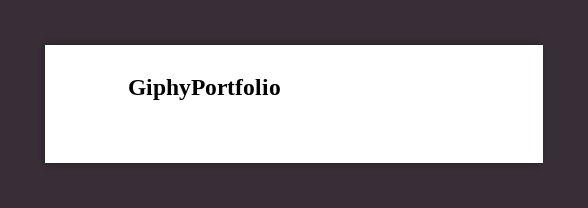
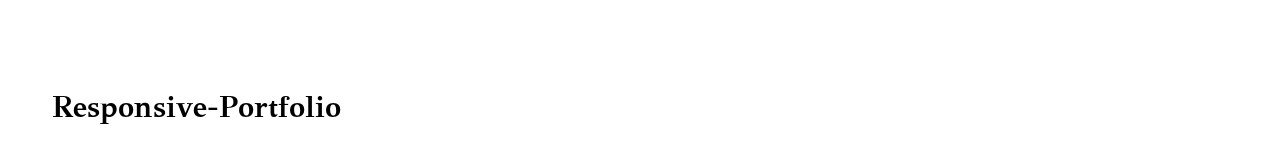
[128,79,281,100] GiphyPortfolio -> [52,96,341,124] Responsive-Portfolio

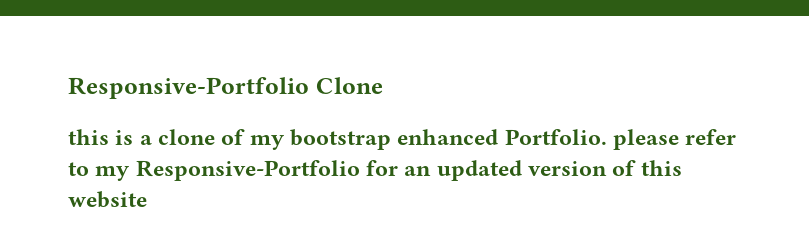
[52,96,341,124] Responsive-Portfolio -> [68,77,383,99] [68,129,737,150] [68,160,682,181] [68,191,147,208] Responsive-Portfolio Clone // this is a clone of my bootstrap enhanced Portfolio. please refer to my Responsive-Portfolio for an updated version of this website

